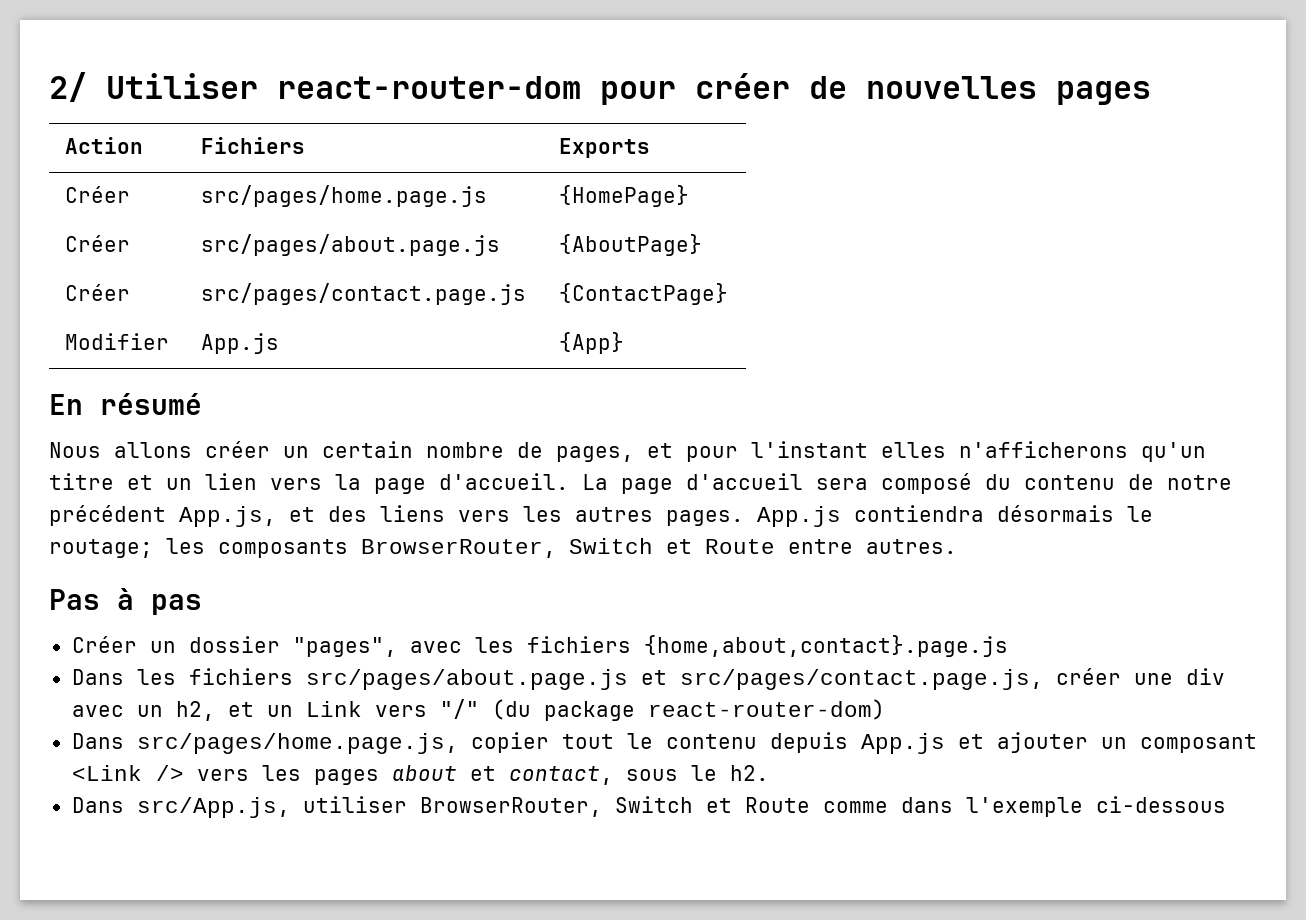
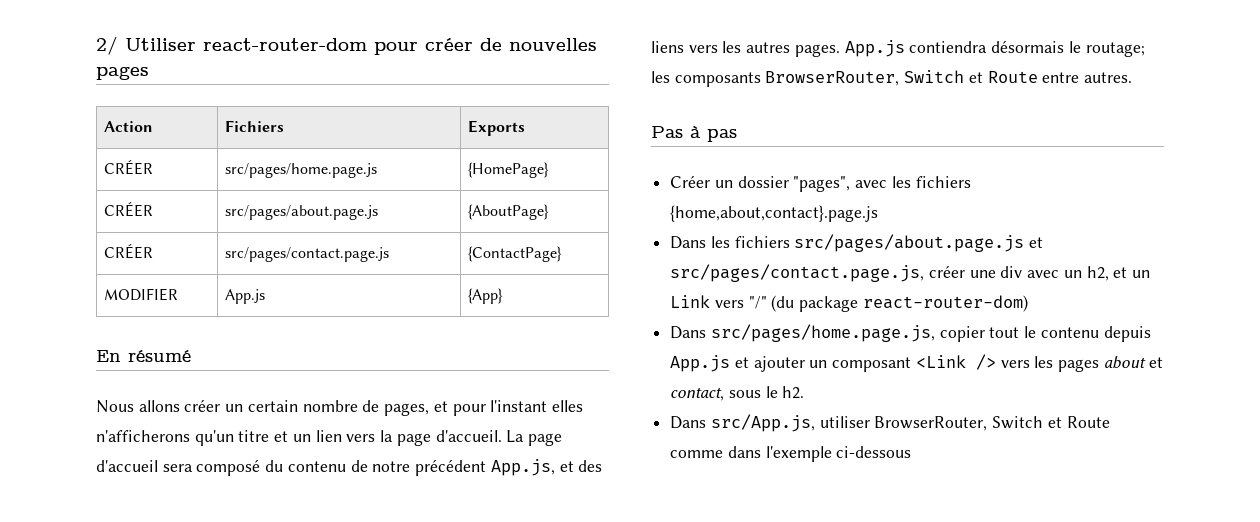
[64,186,130,203] Créer -> [103,160,153,175] CRÉER
[64,235,130,252] Créer -> [103,202,153,217] CRÉER
[64,284,130,301] Créer -> [103,244,153,259] CRÉER
[64,333,169,350] Modifier -> [103,288,178,301] MODIFIER

